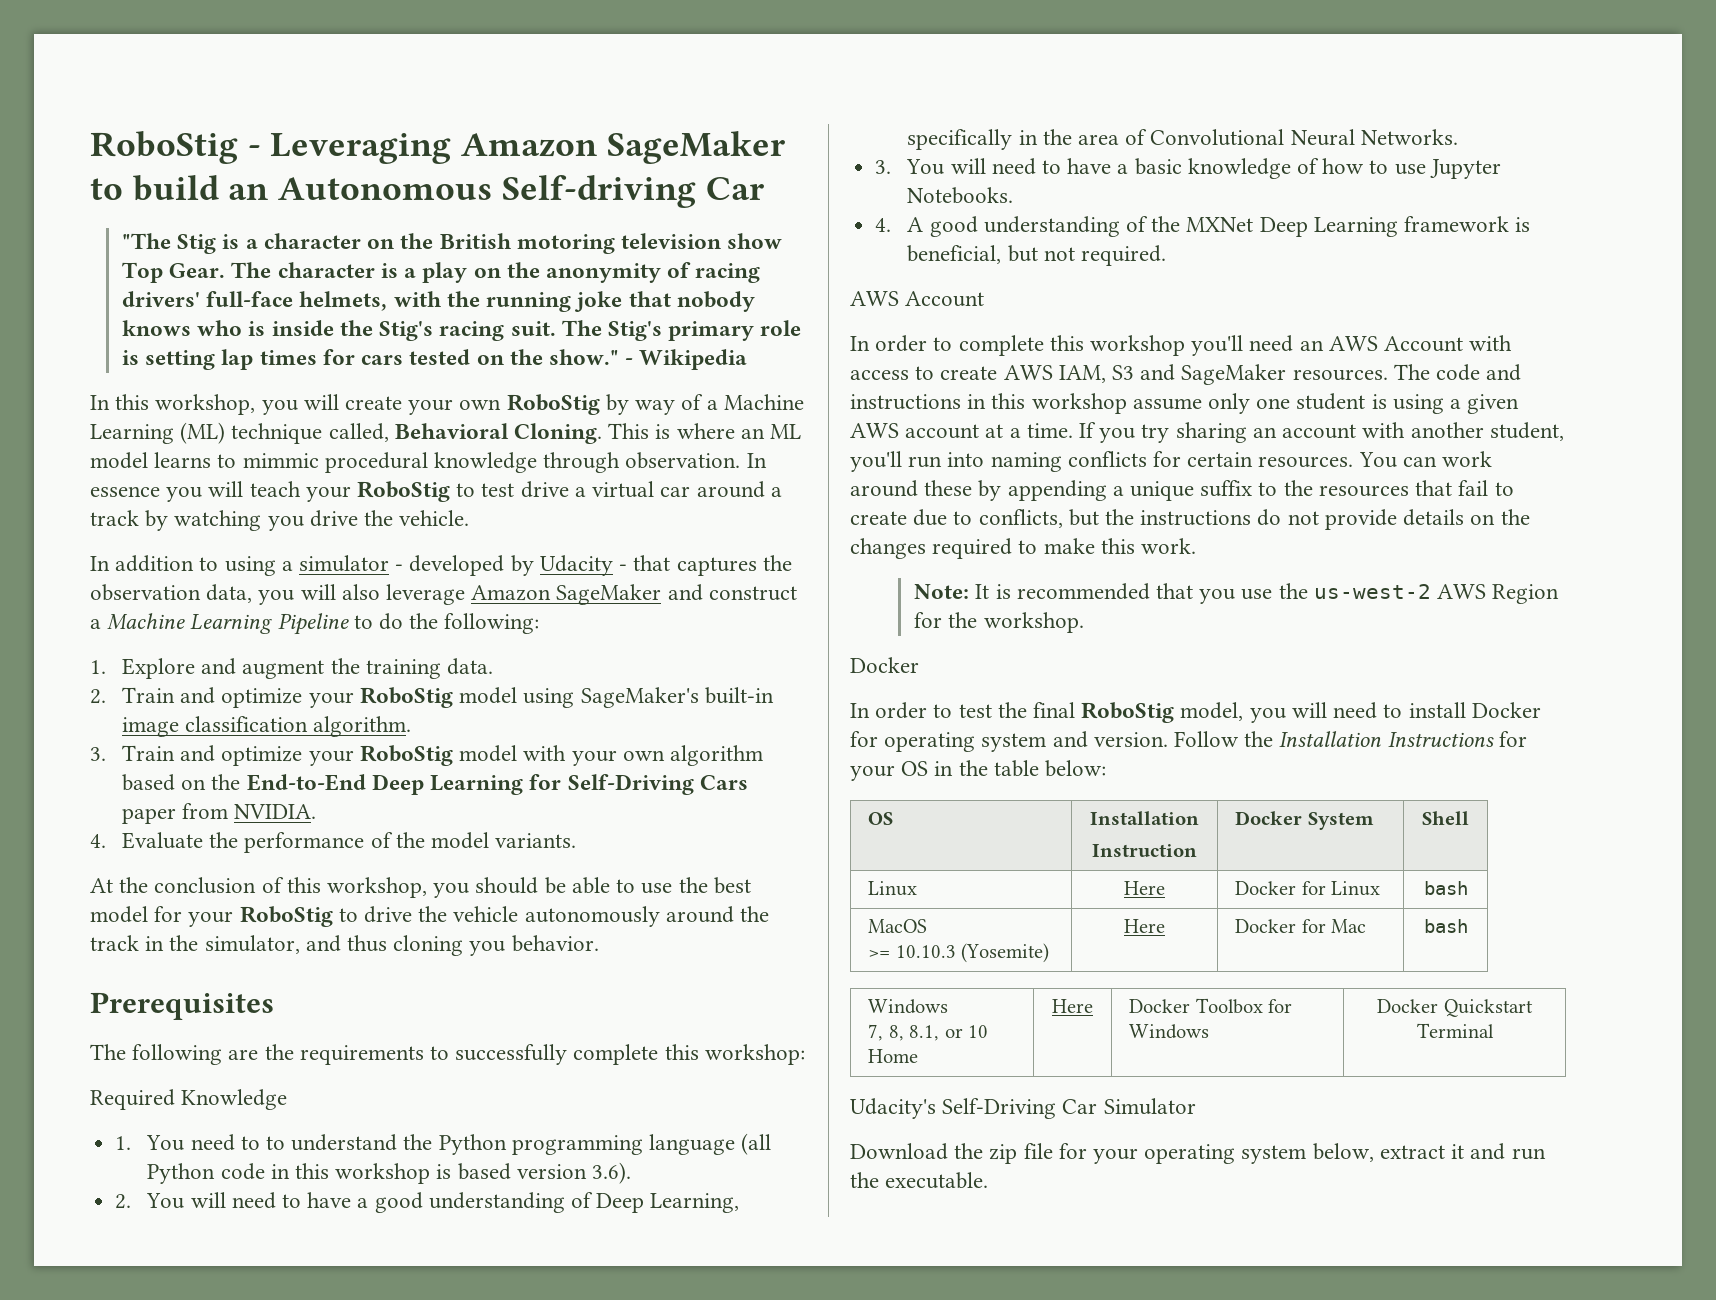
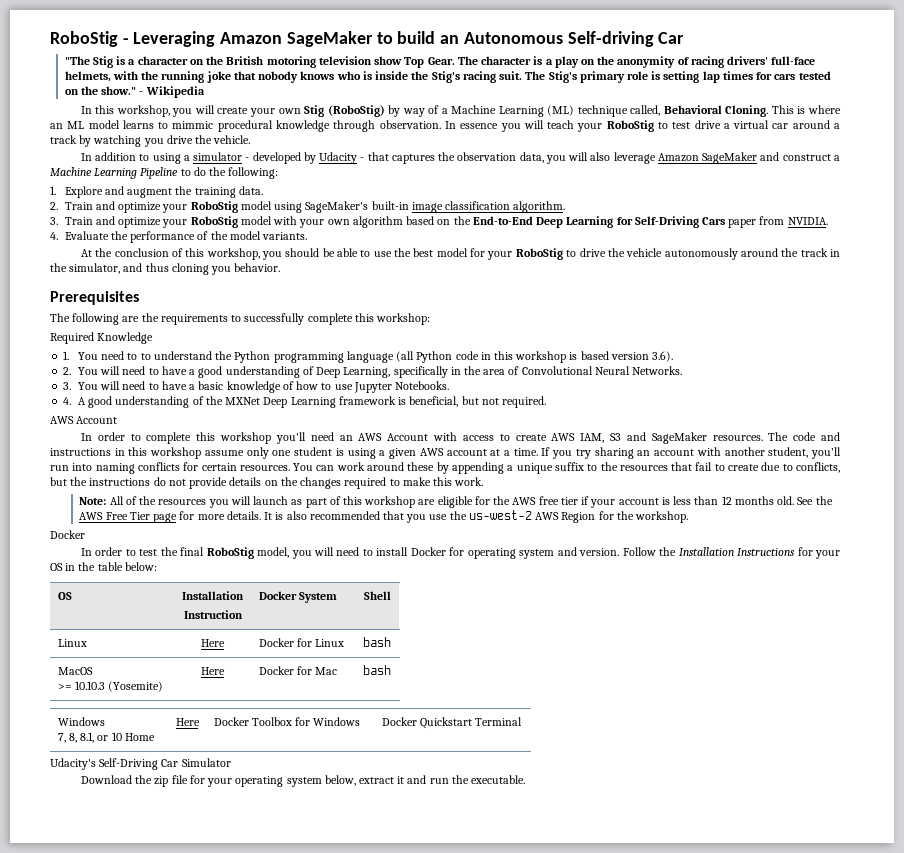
[506,394,600,415] RoboStig -> [304,105,385,117] Stig (RoboStig)
(970, 591) none -> [109,496,833,508] [79,511,261,523] All of the resources you will launch as part of this workshop are eligible for the AWS free tier if your account is less than 12 months old. See the AWS Free Tier page for more details.
(1011, 591) none -> [286,511,307,520] also

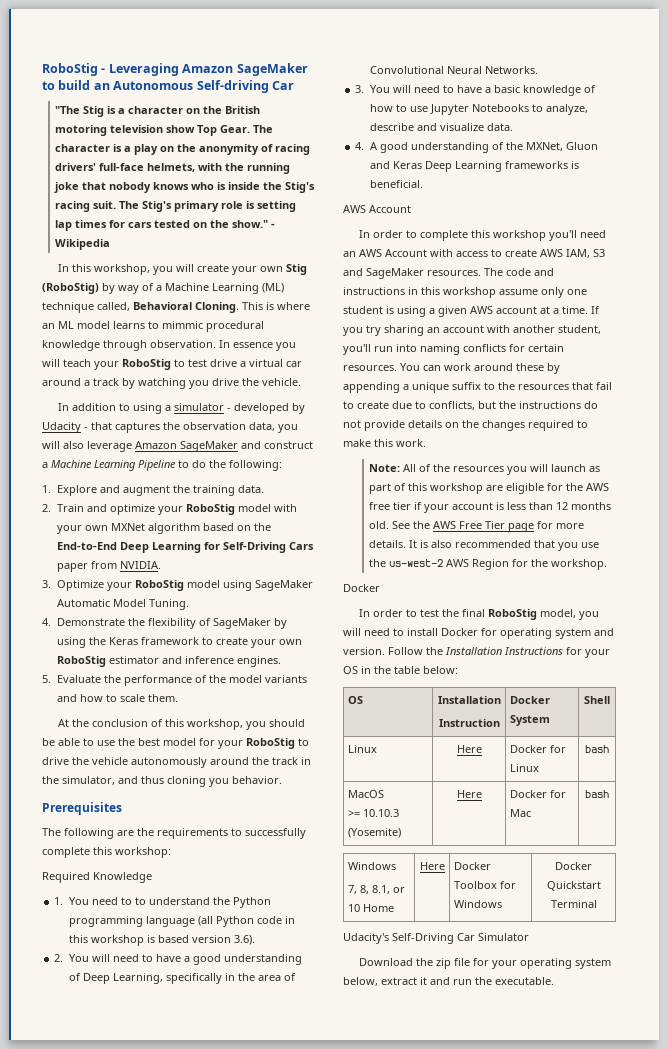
[274,201,566,213] [50,216,272,228] using SageMaker's built-in image classification algorithm. // 3. Train and optimize your RoboStig model -> (271, 508) none
(350, 222) none -> [110,523,145,531] MXNet
[50,232,58,240] 4. -> [42,580,313,591] [56,599,189,610] [42,618,287,629] [56,637,302,648] [56,656,281,667] [42,675,51,683] 3. Optimize your RoboStig model using SageMaker Automatic Model Tuning. // 4. Demonstrate the flexibility of SageMaker by using the Keras framework to create your own RoboStig estimator and inference engines. // 5.
[262,232,308,240] variants. -> [264,675,307,683] [56,694,178,702] variants and how to scale them.
[395,381,450,390] Notebooks. -> [471,104,588,115] [369,123,513,131] Notebooks to analyze, describe and visualize data.
[225,396,547,408] MXNet Deep Learning framework is beneficial, but not required. -> [525,142,598,151] [369,161,579,172] [369,180,423,188] MXNet, Gluon and Keras Deep Learning frameworks is beneficial.

